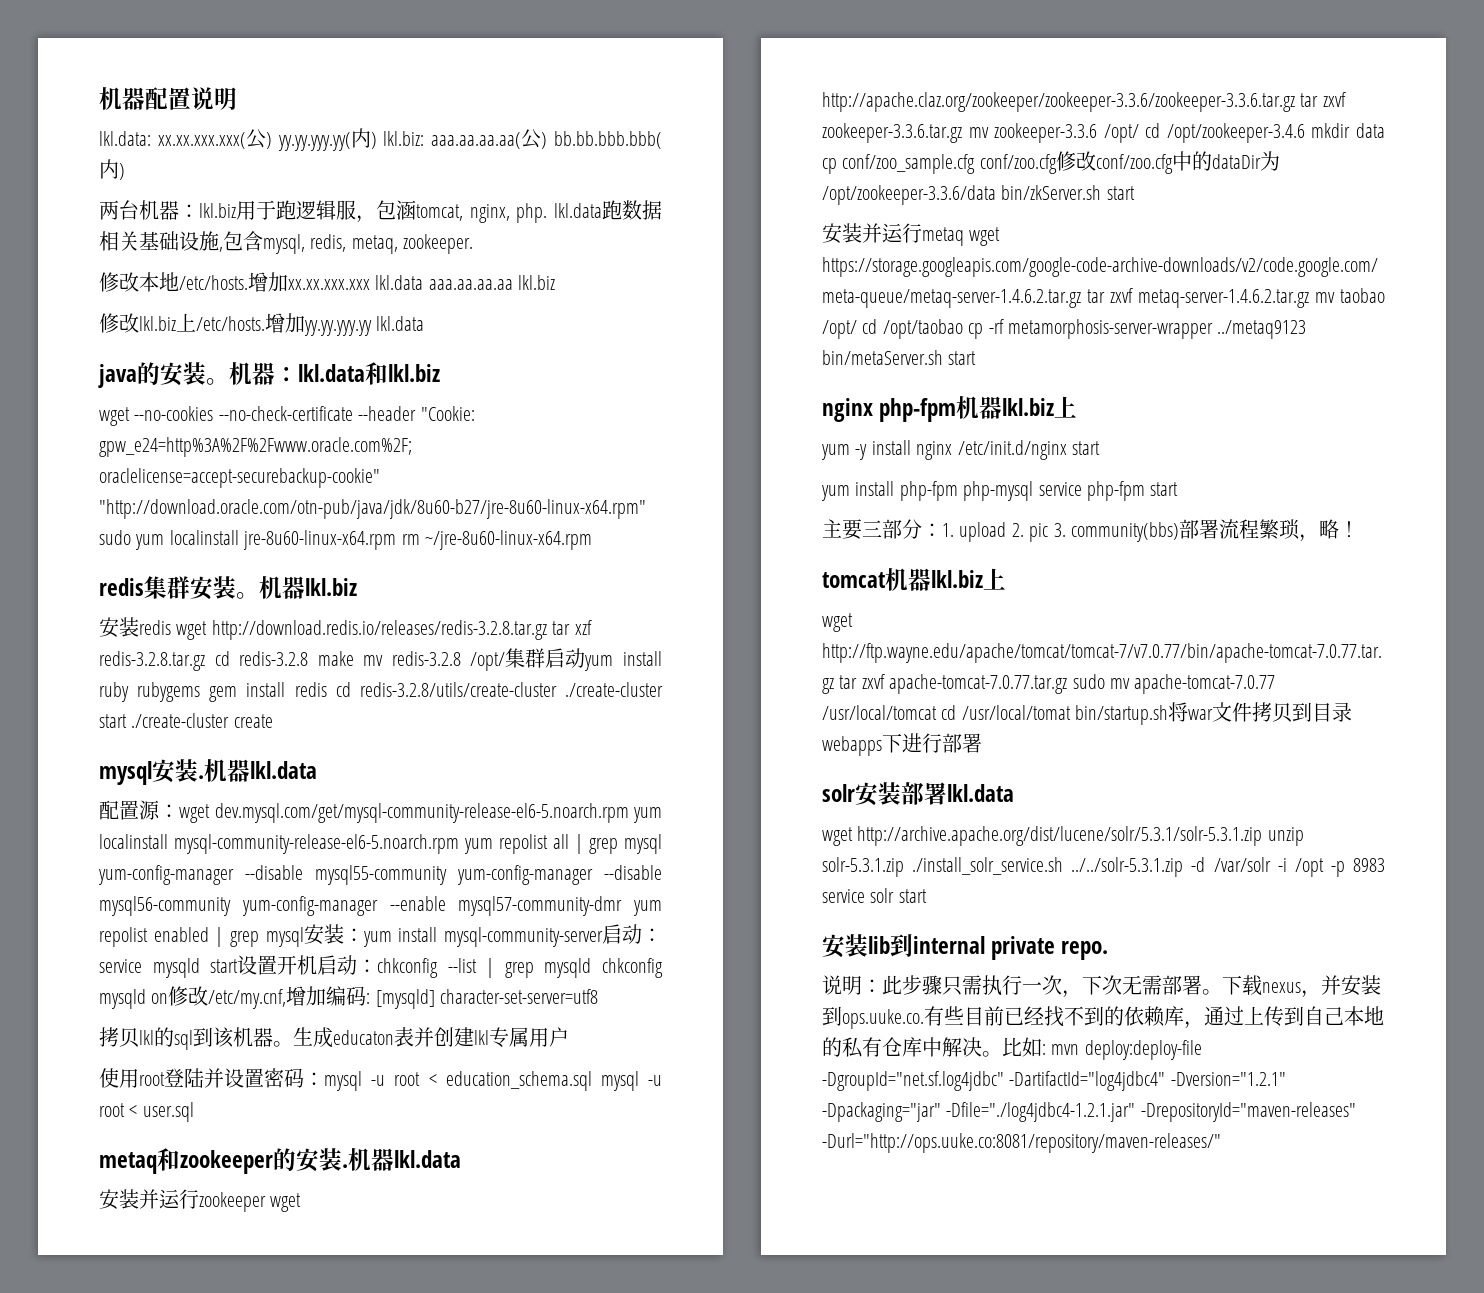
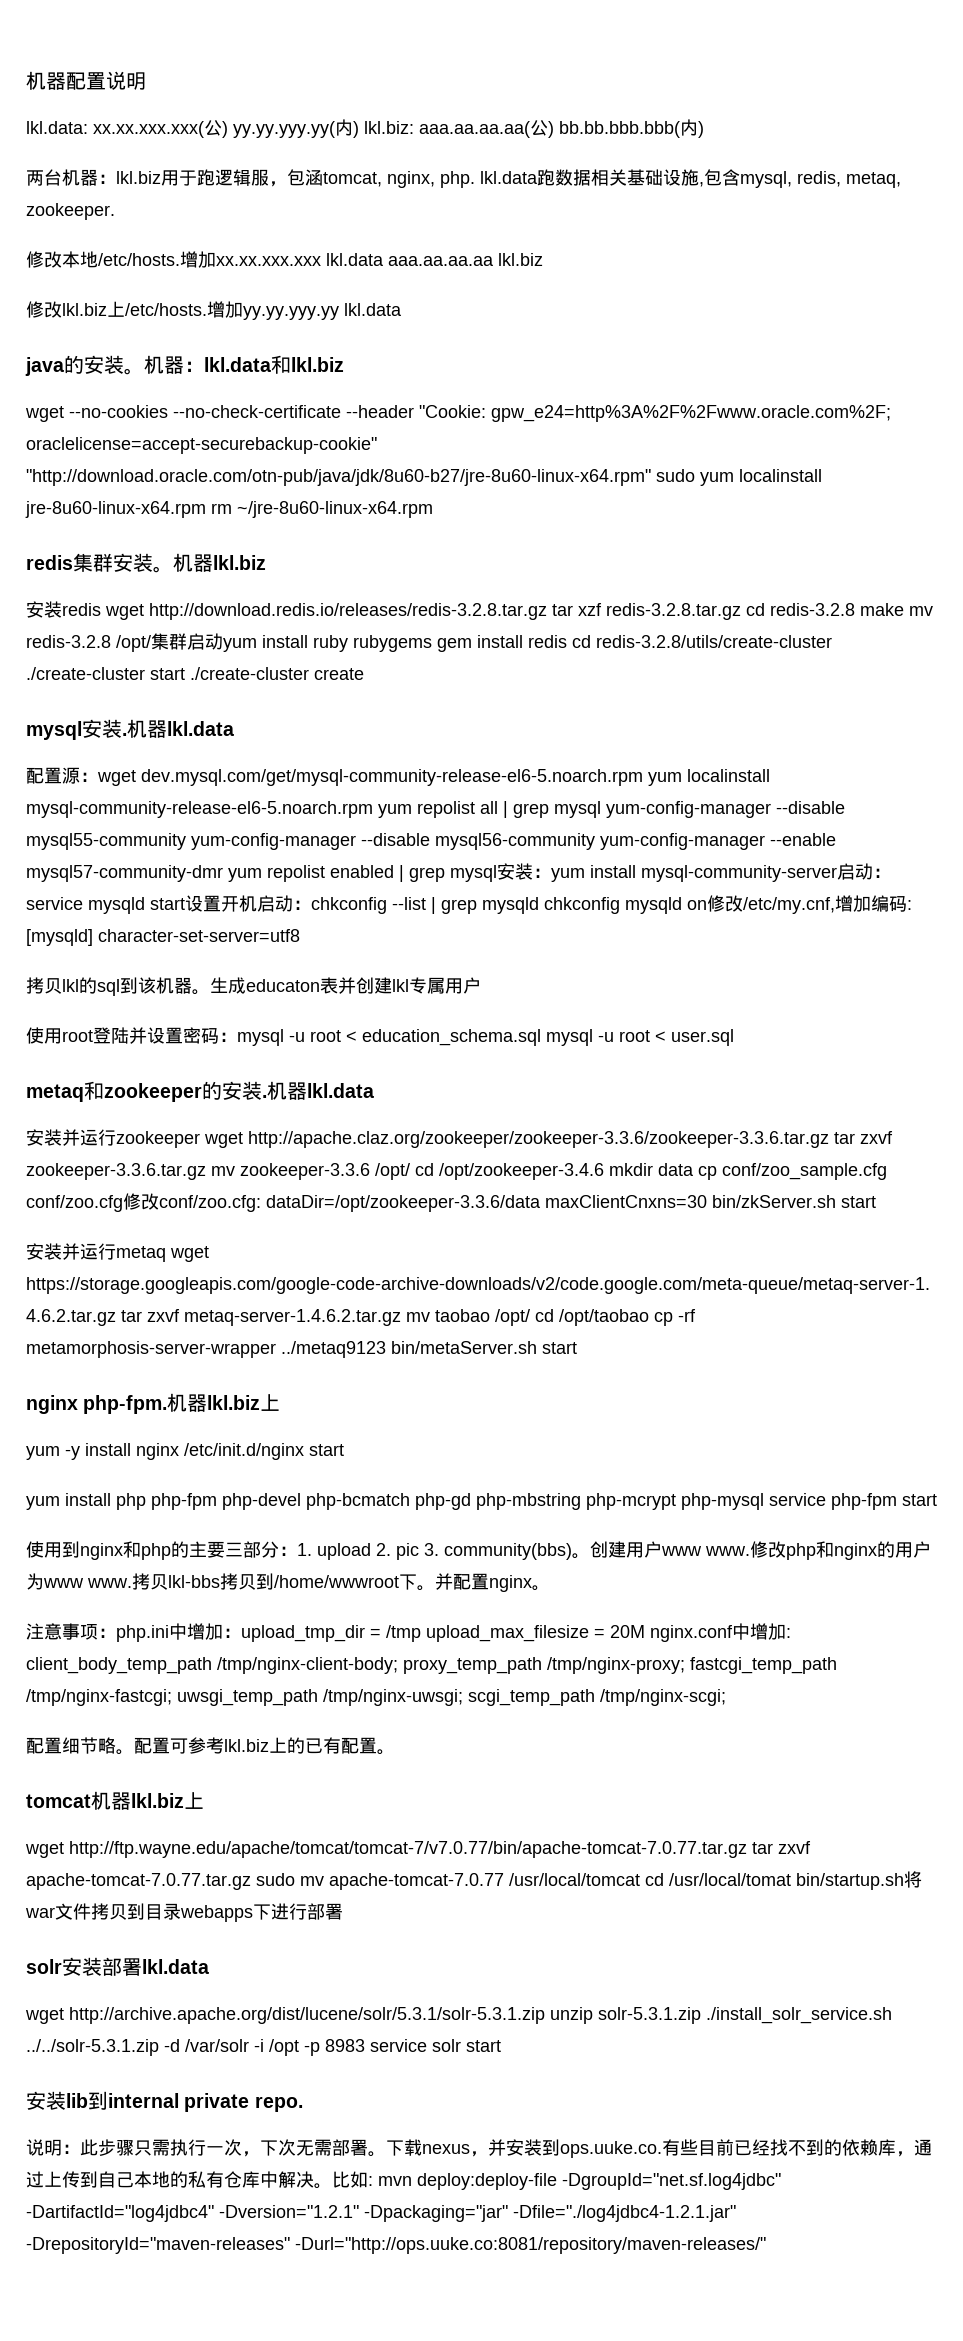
[1095,151,1280,174] [822,185,996,205] conf/zoo.cfg中的dataDir为/opt/zookeeper-3.3.6/data -> [159,1195,707,1212] conf/zoo.cfg: dataDir=/opt/zookeeper-3.3.6/data maxClientCnxns=30
[879,398,957,422] php-fpm -> [83,1395,168,1414] php-fpm.
[899,481,958,501] php-fpm -> [116,1493,676,1510] php php-fpm php-devel php-bcmatch php-gd php-mbstring php-mcrypt
(1179, 489) none -> [26,1541,189,1560] 使用到nginx和php的
[1179,519,1359,542] 部署流程繁琐，略！ -> [572,1541,931,1560] [26,1573,550,1592] [26,1623,791,1642] [26,1657,837,1674] [26,1689,726,1706] [26,1737,395,1755] 。创建用户www www.修改php和nginx的用户为www www.拷贝lkl-bbs拷贝到/home/wwwroot下。并配置nginx。 // 注意事项：php.ini中增加：upload_tmp_dir = /tmp upload_max_filesize = 20M nginx.conf中增加: client_body_temp_path /tmp/nginx-client-body; proxy_temp_path /tmp/nginx-proxy; fastcgi_temp_path /tmp/nginx-fastcgi; uwsgi_temp_path /tmp/nginx-uwsgi; scgi_temp_path /tmp/nginx-scgi; // 配置细节略。配置可参考lkl.biz上的已有配置。

